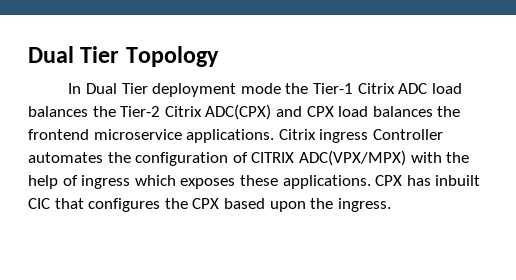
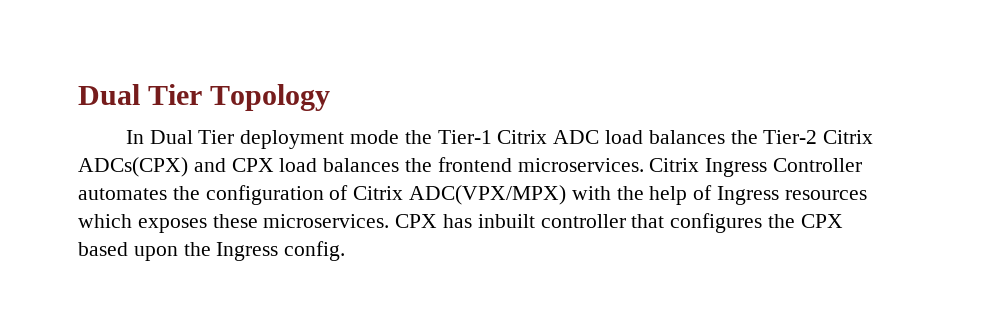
[205,104,272,120] ADC(CPX) -> [78,157,188,177] ADCs(CPX)
[93,129,369,143] microservice applications. Citrix ingress -> [517,158,768,177] microservices. Citrix Ingress
[251,152,295,163] CITRIX -> [353,186,404,200] Citrix
[81,175,131,189] ingress -> [717,186,867,205] Ingress resources
[282,175,371,189] applications. -> [263,214,390,228] microservices.
[28,198,50,209] CIC -> [540,214,626,228] controller
[337,198,391,212] ingress. -> [216,241,346,261] Ingress config.

